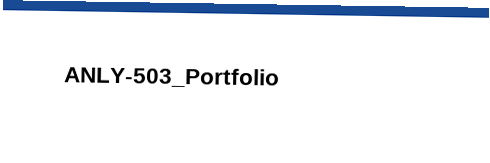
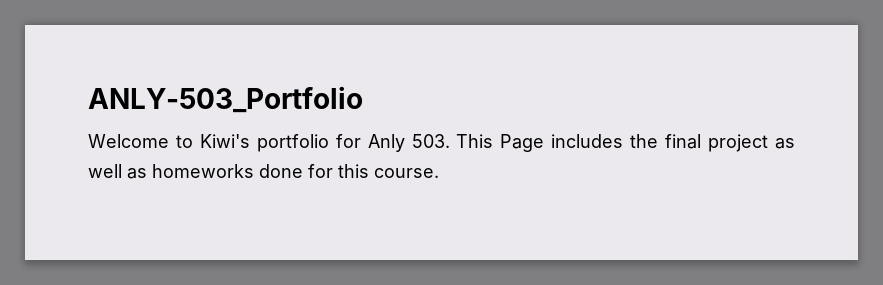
(280, 77) none -> [88,134,795,152] [88,164,439,179] // Welcome to Kiwi's portfolio for Anly 503. This Page includes the final project as well as homeworks done for this course.

